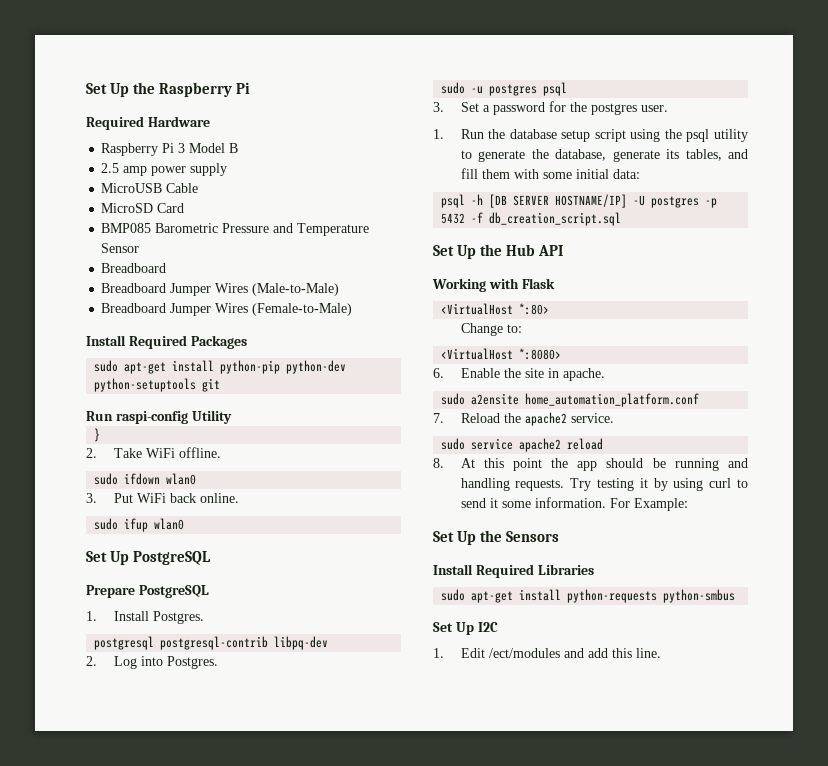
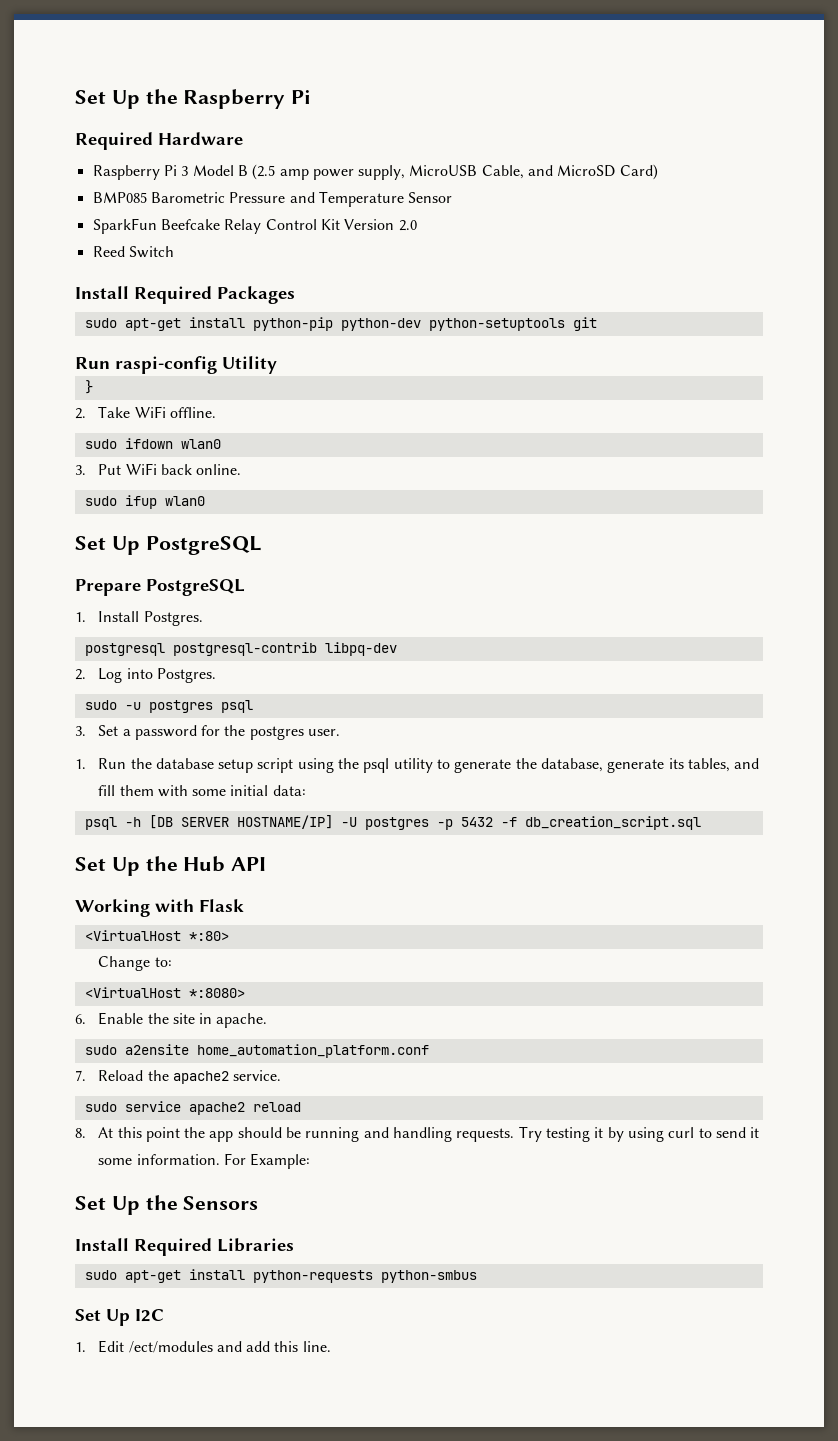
[101,163,120,173] // 2.5 -> [252,164,276,180] (2.5
[190,163,228,176] [101,183,199,193] [101,203,185,213] supply // MicroUSB Cable // MicroSD Card -> [358,164,658,180] supply, MicroUSB Cable, and MicroSD Card)
[101,263,167,273] [101,283,340,296] [101,303,353,316] Breadboard // Breadboard Jumper Wires (Male-to-Male) // Breadboard Jumper Wires (Female-to-Male) -> [92,218,417,234] [92,246,174,258] SparkFun Beefcake Relay Control Kit Version 2.0 // Reed Switch

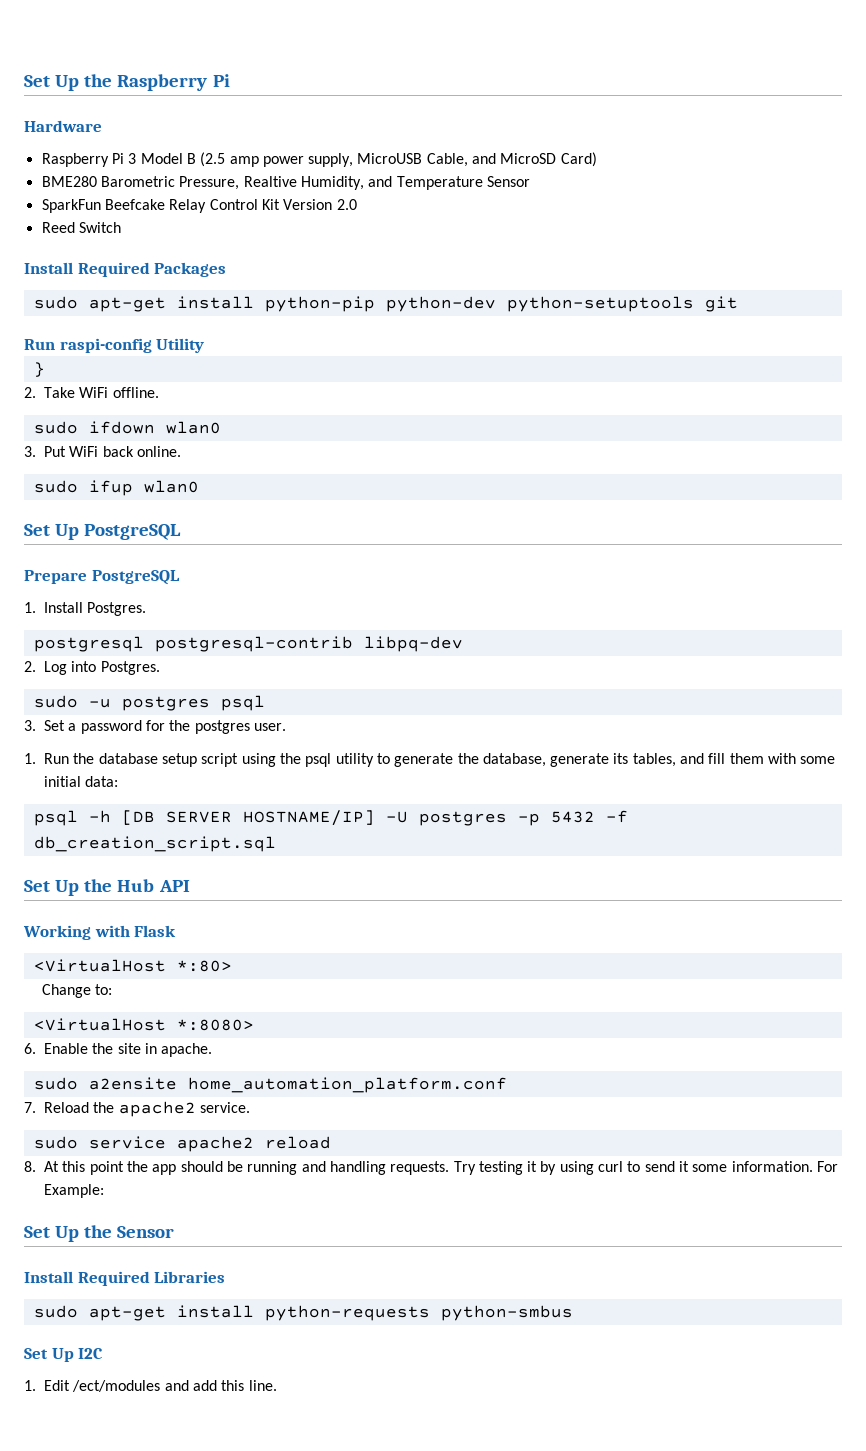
[75,132,153,150] Required -> (230, 80) none
[92,192,286,203] BMP085 Barometric Pressure -> [41,176,364,190] BME280 Barometric Pressure, Realtive Humidity,
[183,1196,259,1210] Sensors -> [117,1226,175,1238] Sensor

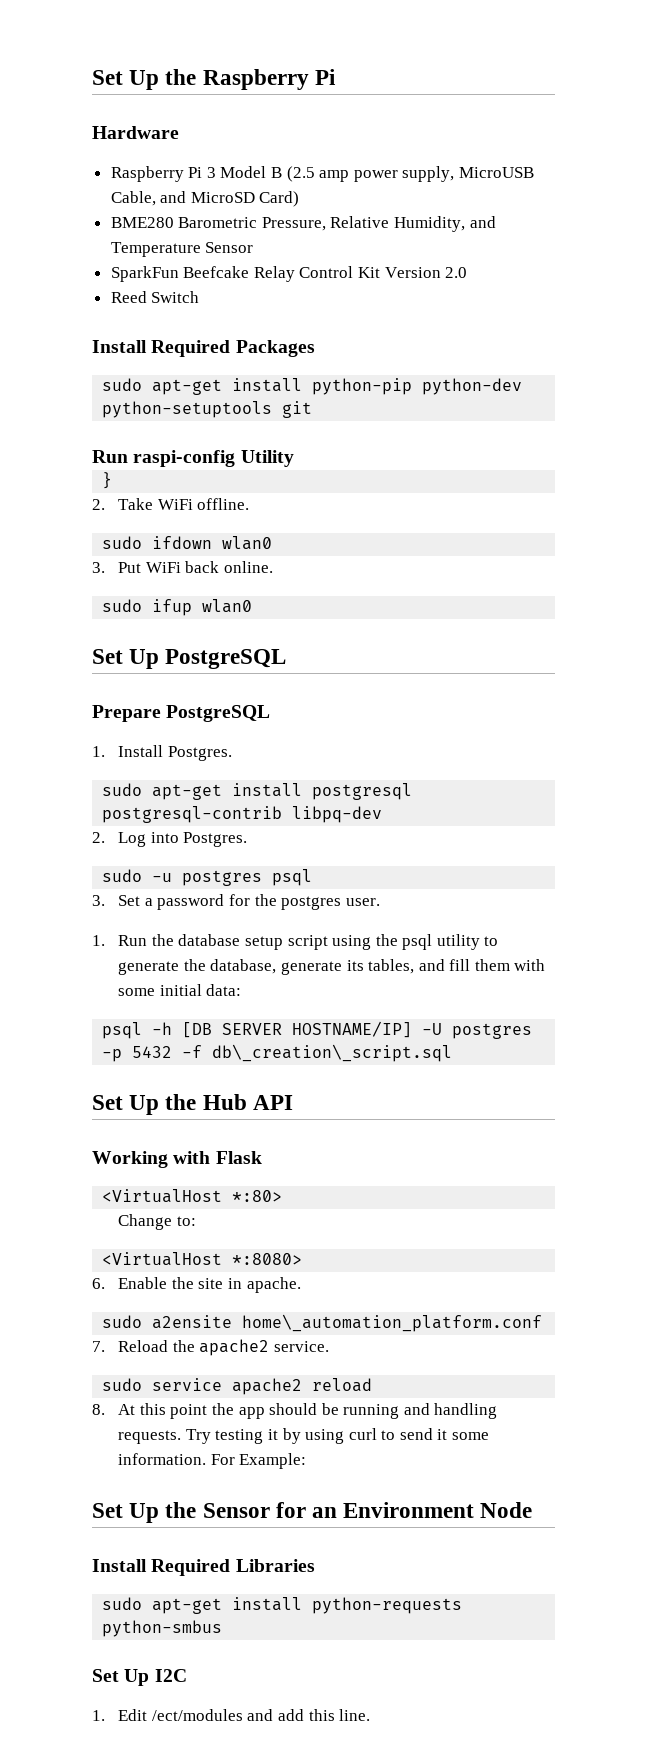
[243,176,297,187] Realtive -> [330,216,390,228] Relative
(147, 609) none -> [102,783,303,800] sudo apt-get install
[33,836,276,852] db_creation_script.sql -> [212,1044,453,1062] db\_creation\_script.sql
[187,1077,507,1093] home_automation_platform.conf -> [242,1314,543,1332] home\_automation_platform.conf
(175, 1232) none -> [275,1502,533,1518] for an Environment Node

